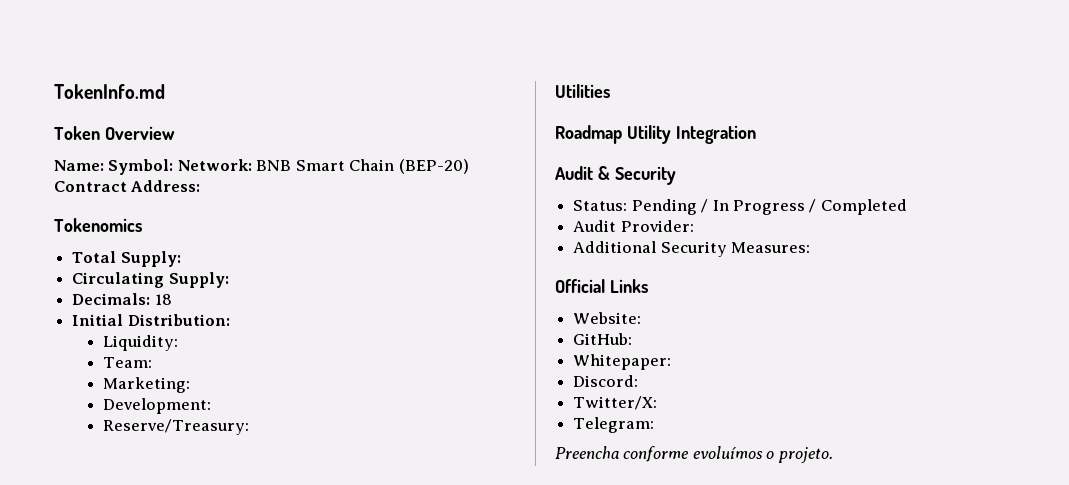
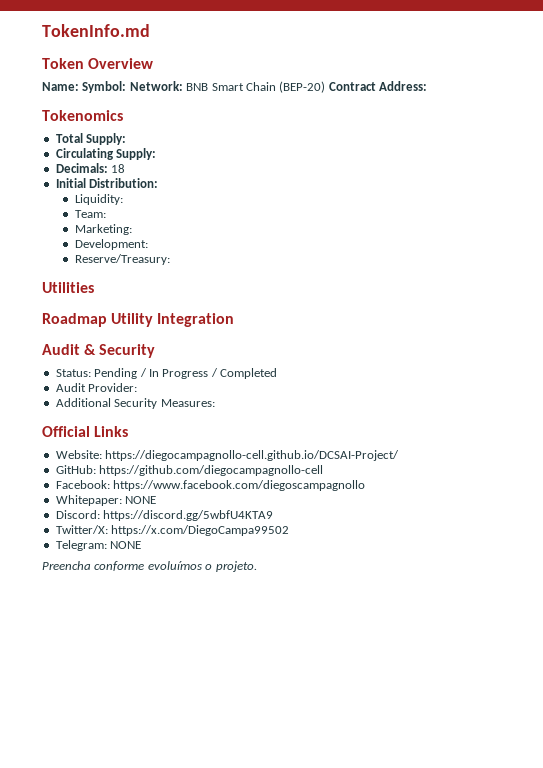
(642, 318) none -> [105,450,400,461] https://diegocampagnollo-cell.github.io/DCSAI-Project/
[573,354,672,370] // Whitepaper: -> [99,465,324,476] [55,480,366,491] [55,495,157,506] https://github.com/diegocampagnollo-cell // Facebook: https://www.facebook.com/diegoscampagnollo // Whitepaper: NONE
(639, 381) none -> [103,510,274,521] https://discord.gg/5wbfU4KTA9
[573,417,655,433] // Telegram: -> [111,525,290,536] [55,540,142,551] https://x.com/DiegoCampa99502 // Telegram: NONE

